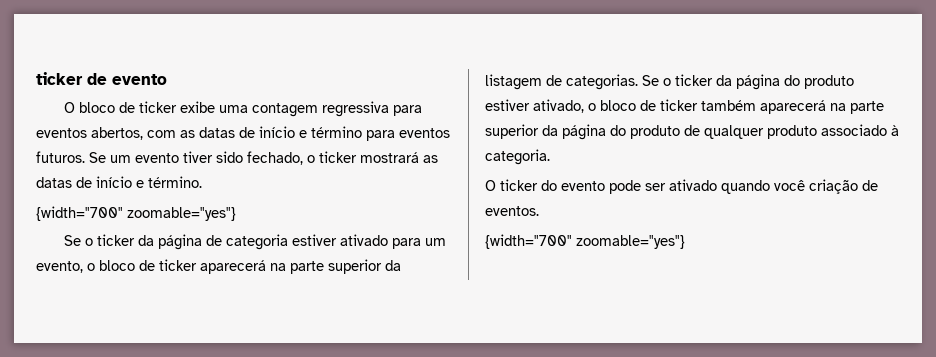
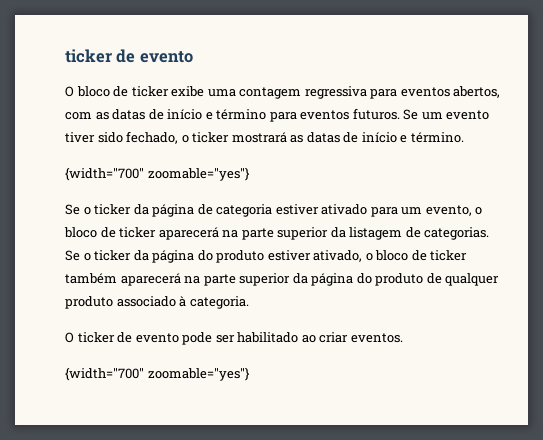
[541,180,557,191] do -> [117,332,133,343] de
[669,179,878,194] ativado quando você criação de -> [237,332,349,343] habilitado ao criar

